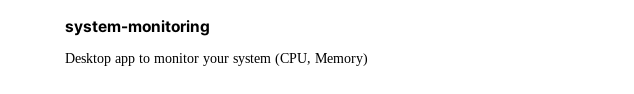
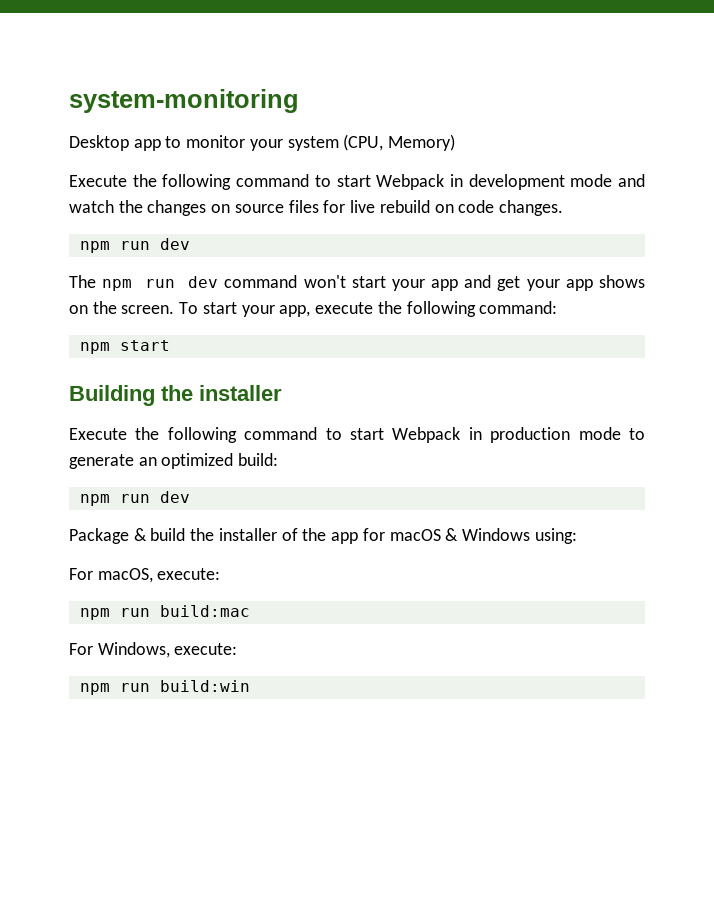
(368, 59) none -> [69,174,645,190] [69,200,563,216] [79,238,190,253] [69,275,645,291] [69,301,558,317] [79,340,170,354] [69,385,282,406] [69,427,645,443] [69,453,279,469] [79,491,190,506] [69,528,577,544] [69,568,221,583] [79,605,250,620] [69,642,238,658] [79,680,250,695] // Execute the following command to start Webpack in development mode and watch the changes on source files for live rebuild on code changes. // npm run dev // The npm run dev command won't start your app and get your app shows on the screen. To start your app, execute the following command: // npm start // Building the installer // Execute the following command to start Webpack in production mode to generate an optimized build: // npm run dev // Package & build the installer of the app for macOS & Windows using: // For macOS, execute: // npm run build:mac // For Windows, execute: // npm run build:win

